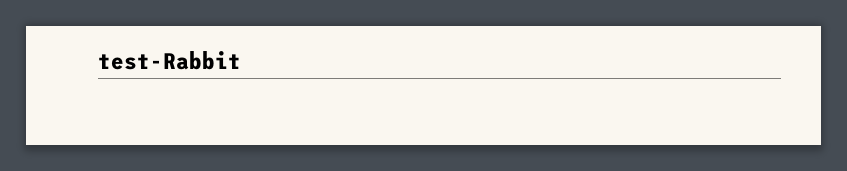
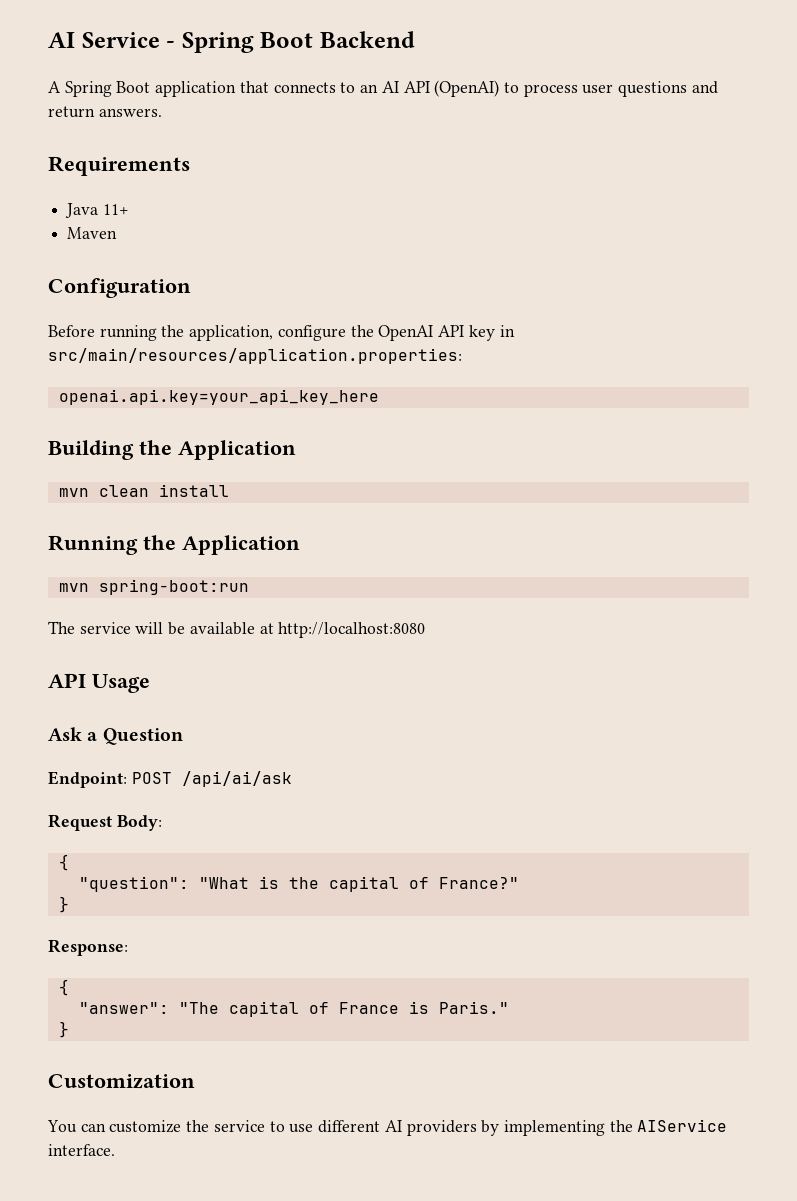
[98,51,241,70] test-Rabbit -> [48,31,416,53] [48,80,718,97] [48,106,162,118] [48,156,190,176] [65,203,129,218] [67,227,118,239] [48,278,191,298] [48,325,515,341] [48,348,462,364] [58,389,379,405] [48,440,296,460] [58,484,229,497] [48,535,300,555] [58,579,249,595] [48,621,426,638] [48,673,150,693] [48,727,183,745] [48,771,292,788] [48,814,162,831] [58,854,69,871] [78,876,519,892] [58,896,69,913] [48,939,128,956] [58,979,69,996] [78,1001,509,1017] [58,1021,69,1038] [48,1074,195,1089] [47,1119,728,1136] [48,1144,115,1156] AI Service - Spring Boot Backend // A Spring Boot application that connects to an AI API (OpenAI) to process user questions and return answers. // Requirements // Java 11+ // Maven // Configuration // Before running the application, configure the OpenAI API key in src/main/resources/application.properties: // openai.api.key=your_api_key_here // Building the Application // mvn clean install // Running the Application // mvn spring-boot:run // The service will be available at http://localhost:8080 // API Usage // Ask a Question // Endpoint: POST /api/ai/ask // Request Body: // { // "question": "What is the capital of France?" // } // Response: // { // "answer": "The capital of France is Paris." // } // Customization // You can customize the service to use different AI providers by implementing the AIService interface.

